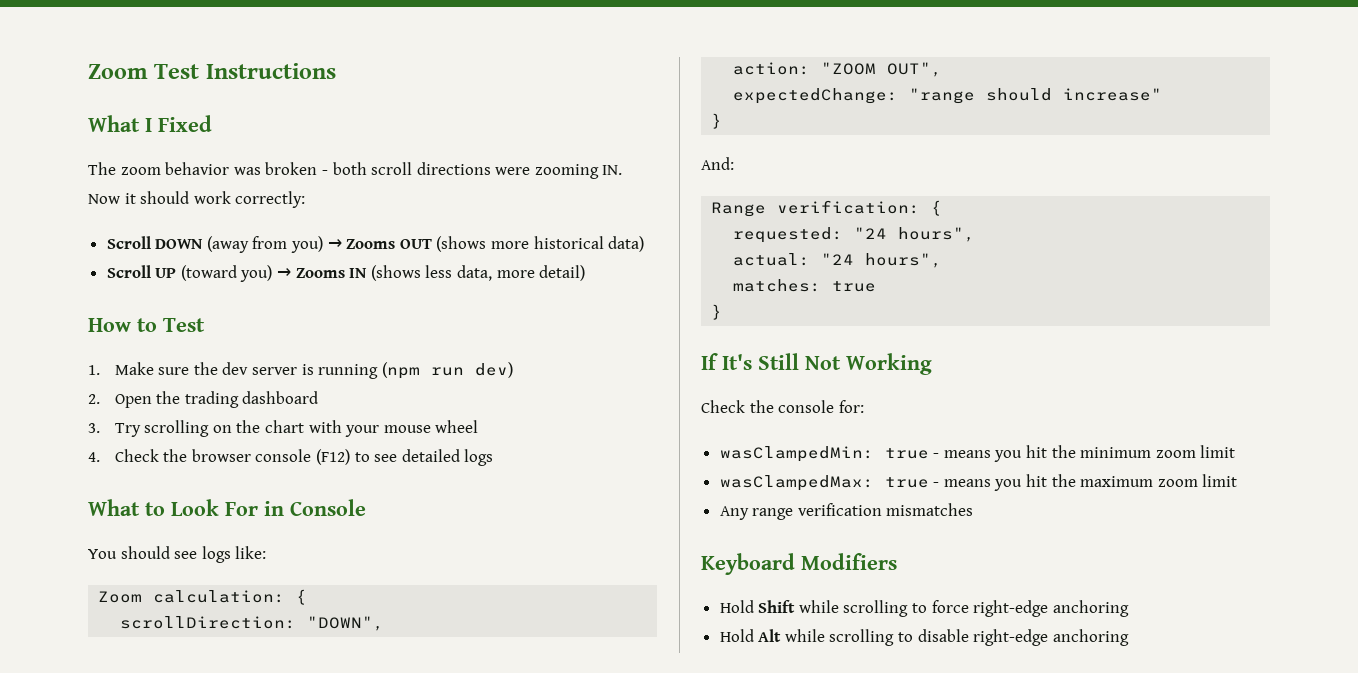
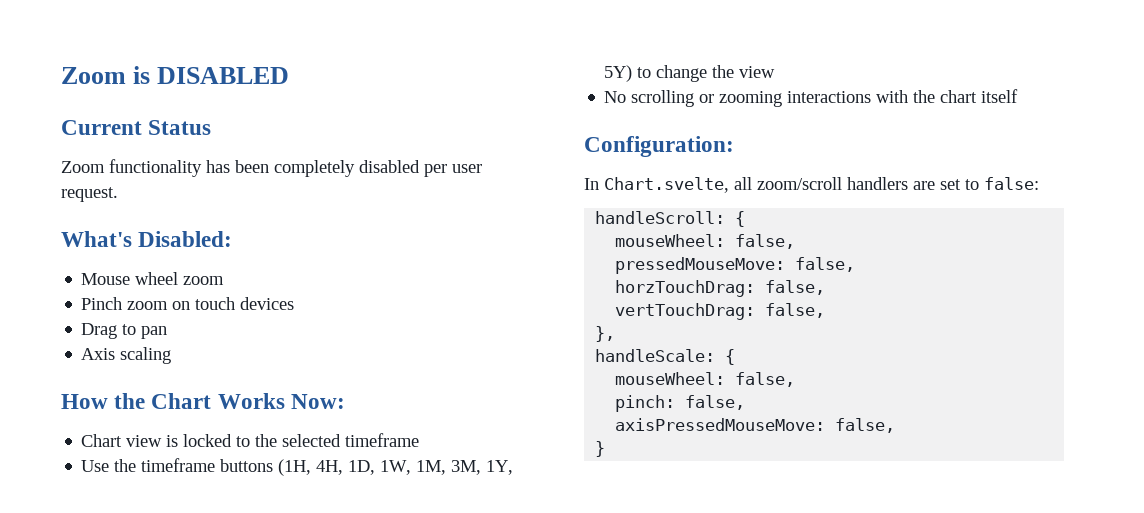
[88,63,336,79] [88,115,212,132] [88,162,623,179] [88,191,306,208] [106,236,645,253] [106,265,586,282] [88,318,205,332] [88,362,513,379] [88,391,319,408] [88,420,479,437] [88,449,494,466] [88,499,366,516] [88,546,267,563] [98,589,308,605] [120,616,385,631] [733,62,943,77] [733,88,1163,104] [711,113,723,129] [701,157,734,170] [711,200,943,217] [733,227,976,243] [733,253,943,268] [733,279,877,292] [711,304,723,320] [701,353,932,375] [701,400,864,413] [719,445,1236,462] [719,474,1238,491] [719,503,974,520] [701,553,897,575] [719,600,1129,617] [719,629,1129,646] Zoom Test Instructions // What I Fixed // The zoom behavior was broken - both scroll directions were zooming IN. Now it should work correctly: // Scroll DOWN (away from you) → Zooms OUT (shows more historical data) // Scroll UP (toward you) → Zooms IN (shows less data, more detail) // How to Test // 1. Make sure the dev server is running (npm run dev) // 2. Open the trading dashboard // 3. Try scrolling on the chart with your mouse wheel // 4. Check the browser console (F12) to see detailed logs // What to Look For in Console // You should see logs like: // Zoom calculation: { // scrollDirection: "DOWN", // action: "ZOOM OUT", // expectedChange: "range should increase" // } // And: // Range verification: { // requested: "24 hours", // actual: "24 hours", // matches: true // } // If It's Still Not Working // Check the console for: // wasClampedMin: true - means you hit the minimum zoom limit // wasClampedMax: true - means you hit the maximum zoom limit // Any range verification mismatches // Keyboard Modifiers // Hold Shift while scrolling to force right-edge anchoring // Hold Alt while scrolling to disable right-edge anchoring -> [61,66,290,84] [61,120,212,135] [61,159,482,177] [61,187,118,202] [61,231,233,247] [81,272,225,285] [81,297,295,310] [81,323,168,339] [81,347,172,364] [61,393,345,409] [81,433,420,447] [81,458,514,476] [604,65,776,82] [604,89,1019,107] [584,136,734,157] [584,177,1039,193] [595,211,746,227] [615,234,796,249] [615,257,856,274] [615,280,826,297] [615,303,826,320] [595,326,616,342] [595,349,736,365] [615,372,796,387] [615,395,746,412] [615,418,896,433] [595,441,606,457] Zoom is DISABLED // Current Status // Zoom functionality has been completely disabled per user request. // What's Disabled: // Mouse wheel zoom // Pinch zoom on touch devices // Drag to pan // Axis scaling // How the Chart Works Now: // Chart view is locked to the selected timeframe // Use the timeframe buttons (1H, 4H, 1D, 1W, 1M, 3M, 1Y, 5Y) to change the view // No scrolling or zooming interactions with the chart itself // Configuration: // In Chart.svelte, all zoom/scroll handlers are set to false: // handleScroll: { // mouseWheel: false, // pressedMouseMove: false, // horzTouchDrag: false, // vertTouchDrag: false, // }, // handleScale: { // mouseWheel: false, // pinch: false, // axisPressedMouseMove: false, // }

